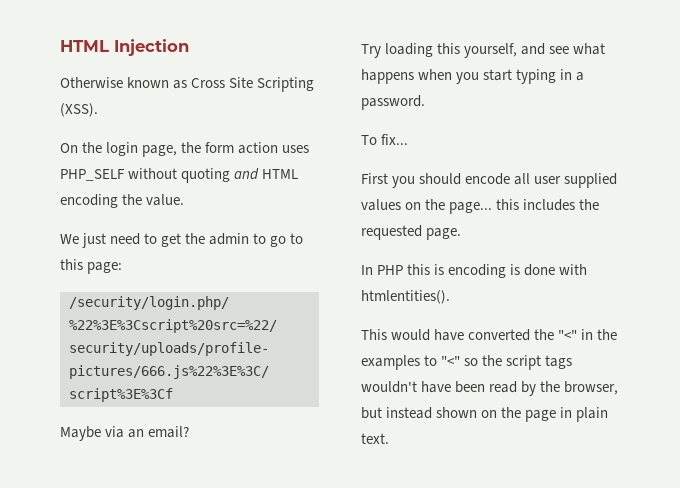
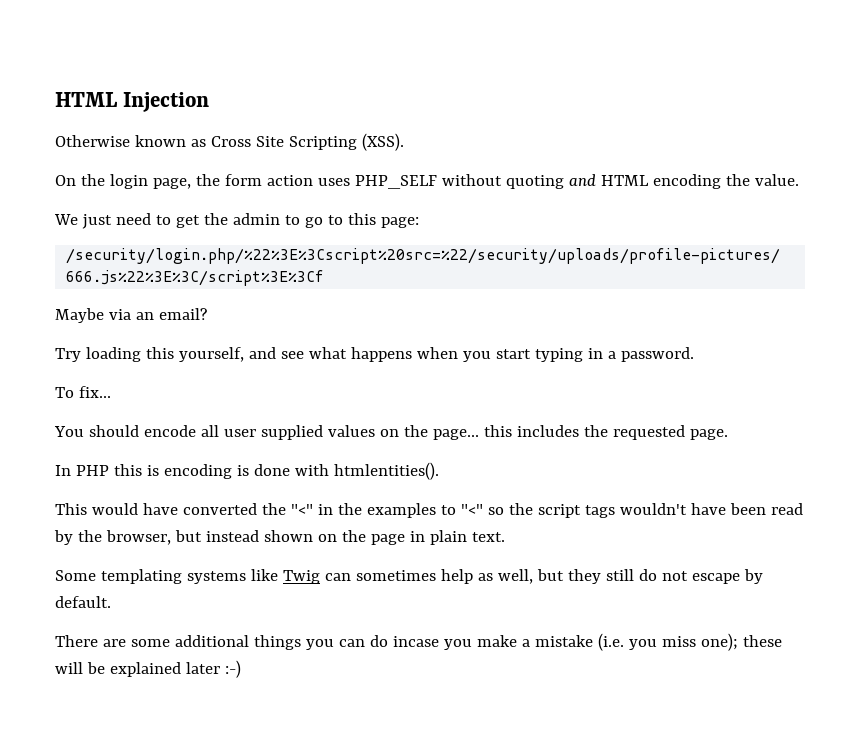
[361,173,416,188] First you -> [54,426,84,437] You
(389, 438) none -> [55,569,763,584] [55,596,111,608] [55,633,782,651] [55,660,241,678] // Some templating systems like Twig can sometimes help as well, but they still do not escape by default. // There are some additional things you can do incase you make a mistake (i.e. you miss one); these will be explained later :-)

